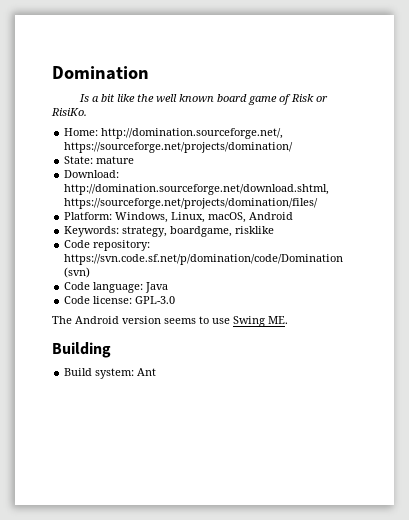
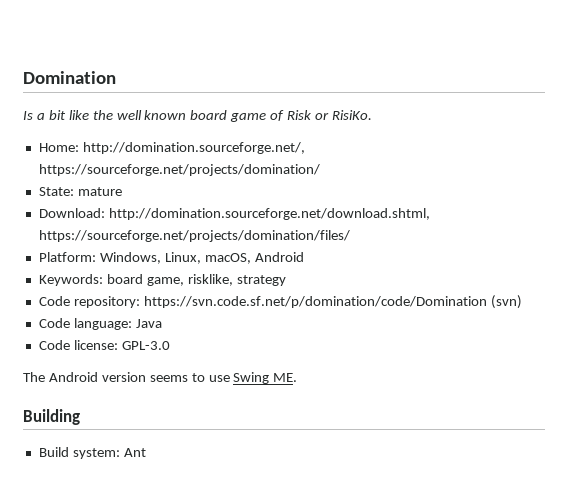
[122,226,275,237] strategy, boardgame, risklike -> [106,274,286,286] board game, risklike, strategy

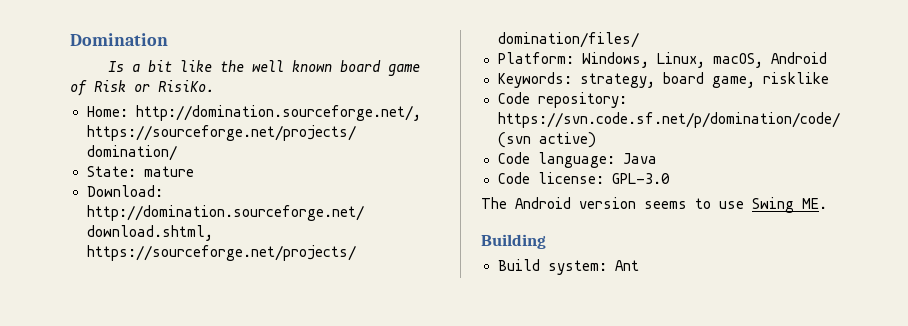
(103, 280) none -> [579,73,655,88] strategy,
[187,274,286,286] risklike, strategy -> [762,72,829,84] risklike
[143,295,522,309] https://svn.code.sf.net/p/domination/code/Domination (svn) -> [497,112,840,128] [497,132,596,148] https://svn.code.sf.net/p/domination/code/ (svn active)

